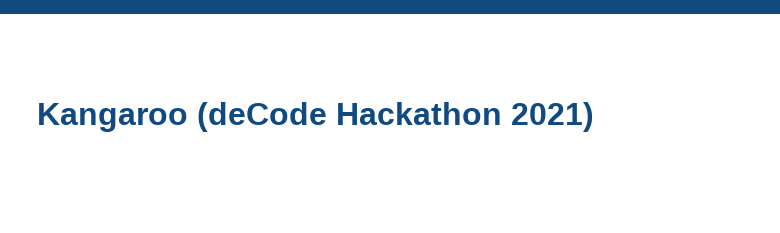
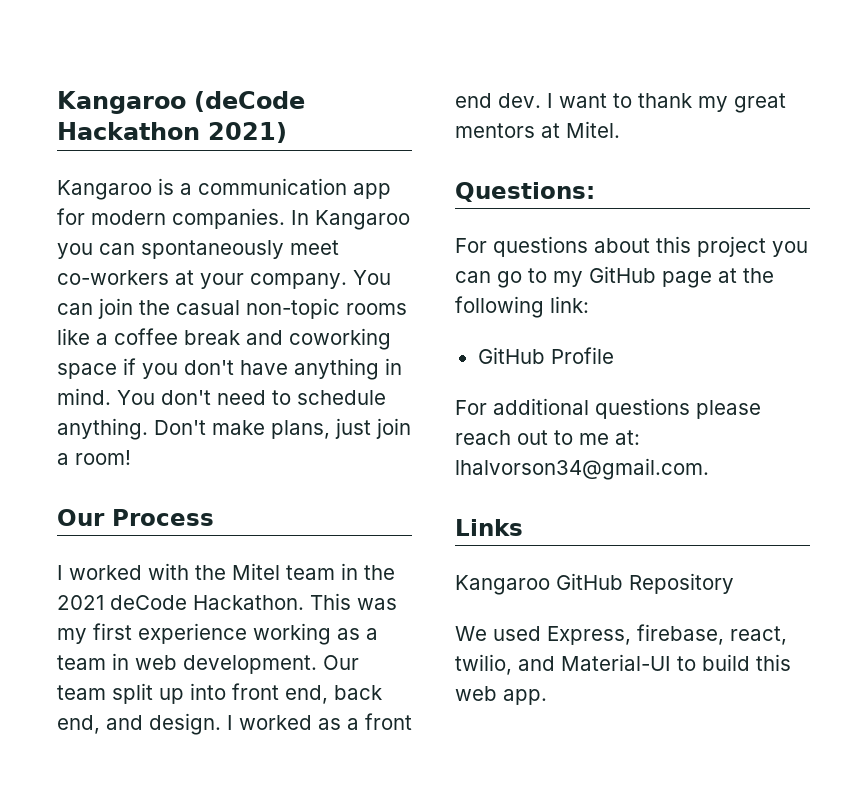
(594, 117) none -> [57,178,391,200] [57,208,410,230] [57,240,339,259] [57,270,391,289] [57,298,407,319] [57,328,391,350] [57,358,402,380] [57,388,386,405] [57,418,411,440] [57,450,131,465] [57,509,214,526] [57,563,395,580] [57,593,397,610] [57,623,378,645] [57,653,359,674] [57,683,382,704] [57,713,412,735] [455,93,786,113] [455,121,620,138] [455,182,595,202] [455,236,808,257] [455,266,774,288] [455,296,589,318] [477,347,614,364] [455,398,761,419] [455,430,640,445] [455,458,709,480] [455,519,523,536] [455,573,734,595] [455,624,787,645] [455,654,791,675] [455,686,547,705] // Kangaroo is a communication app for modern companies. In Kangaroo you can spontaneously meet co-workers at your company. You can join the casual non-topic rooms like a coffee break and coworking space if you don't have anything in mind. You don't need to schedule anything. Don't make plans, just join a room! // Our Process // I worked with the Mitel team in the 2021 deCode Hackathon. This was my first experience working as a team in web development. Our team split up into front end, back end, and design. I worked as a front end dev. I want to thank my great mentors at Mitel. // Questions: // For questions about this project you can go to my GitHub page at the following link: // GitHub Profile // For additional questions please reach out to me at: lhalvorson34@gmail.com. // Links // Kangaroo GitHub Repository // We used Express, firebase, react, twilio, and Material-UI to build this web app.

